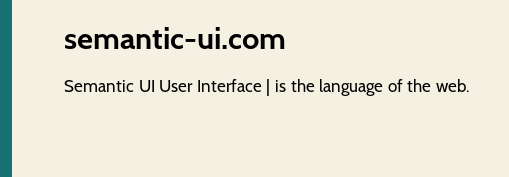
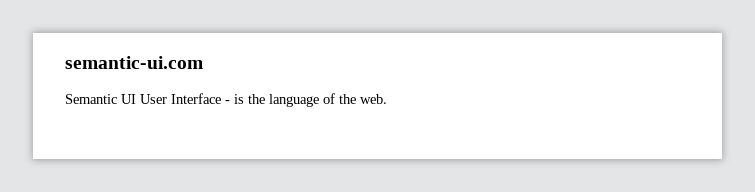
[266,79,271,96] | -> [225,100,230,104] -

